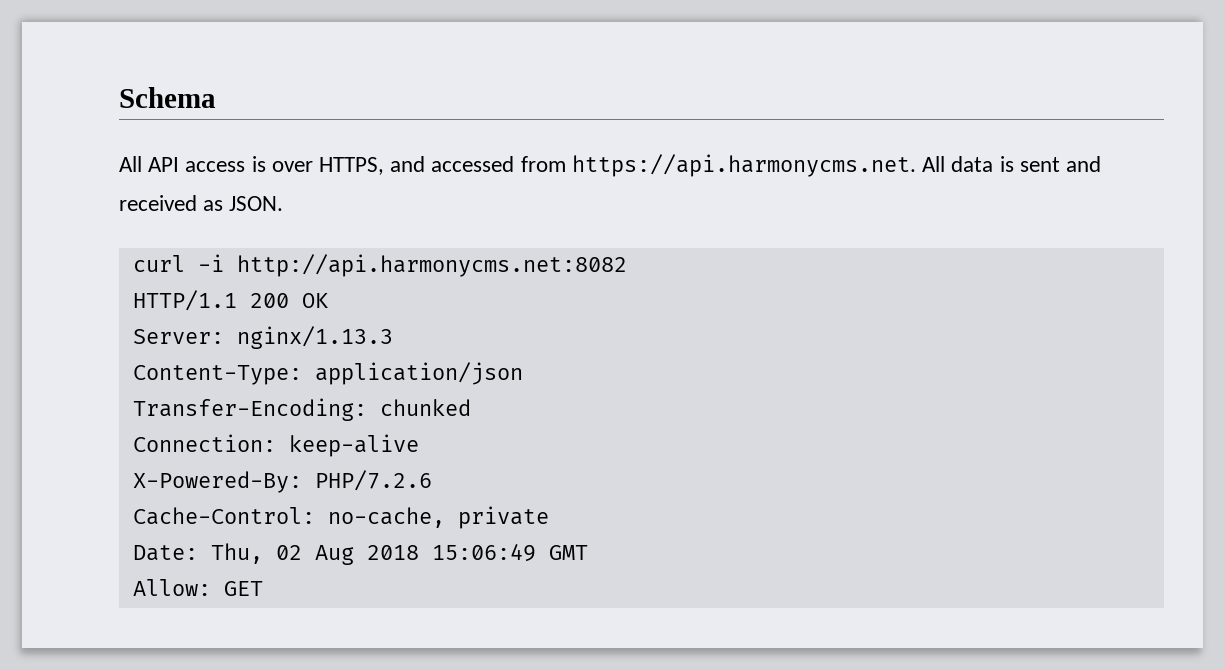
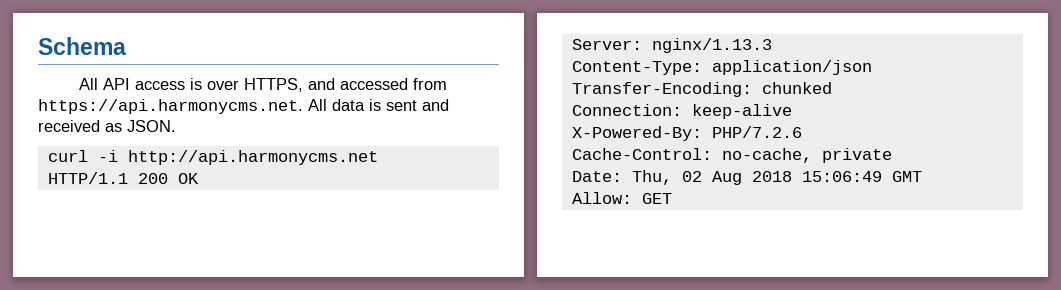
[236,254,627,277] http://api.harmonycms.net:8082 -> [127,150,378,165] http://api.harmonycms.net

